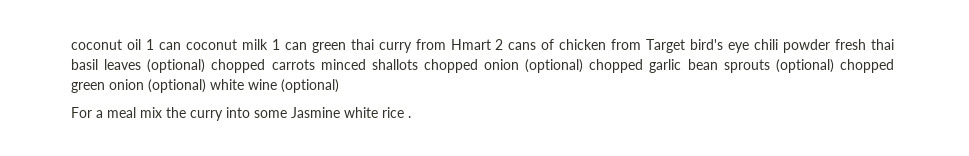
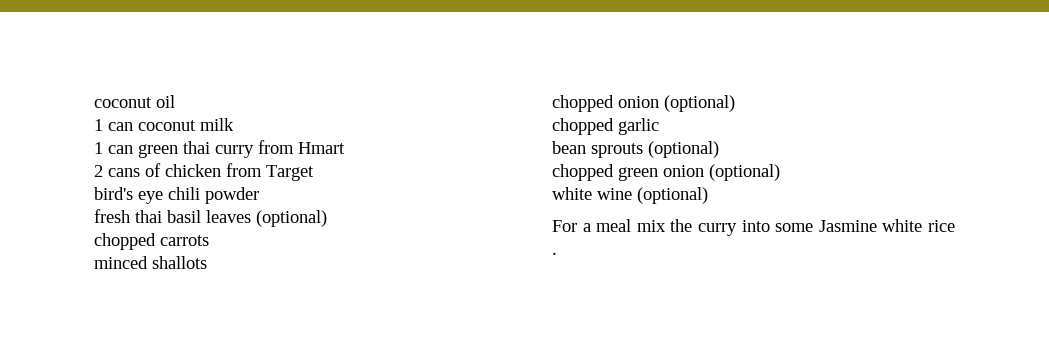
(141, 44) none -> (175, 101) //
(268, 44) none -> (234, 124) //
(491, 44) none -> (345, 148) //
(686, 46) none -> (314, 173) //
(831, 46) none -> (259, 195) //
(206, 66) none -> (327, 218) //
(315, 64) none -> (209, 240) //
(418, 64) none -> (207, 262) //
(584, 66) none -> (735, 103) //
(682, 66) none -> (659, 126) //
(834, 66) none -> (719, 149) //
(206, 86) none -> (780, 172) //

